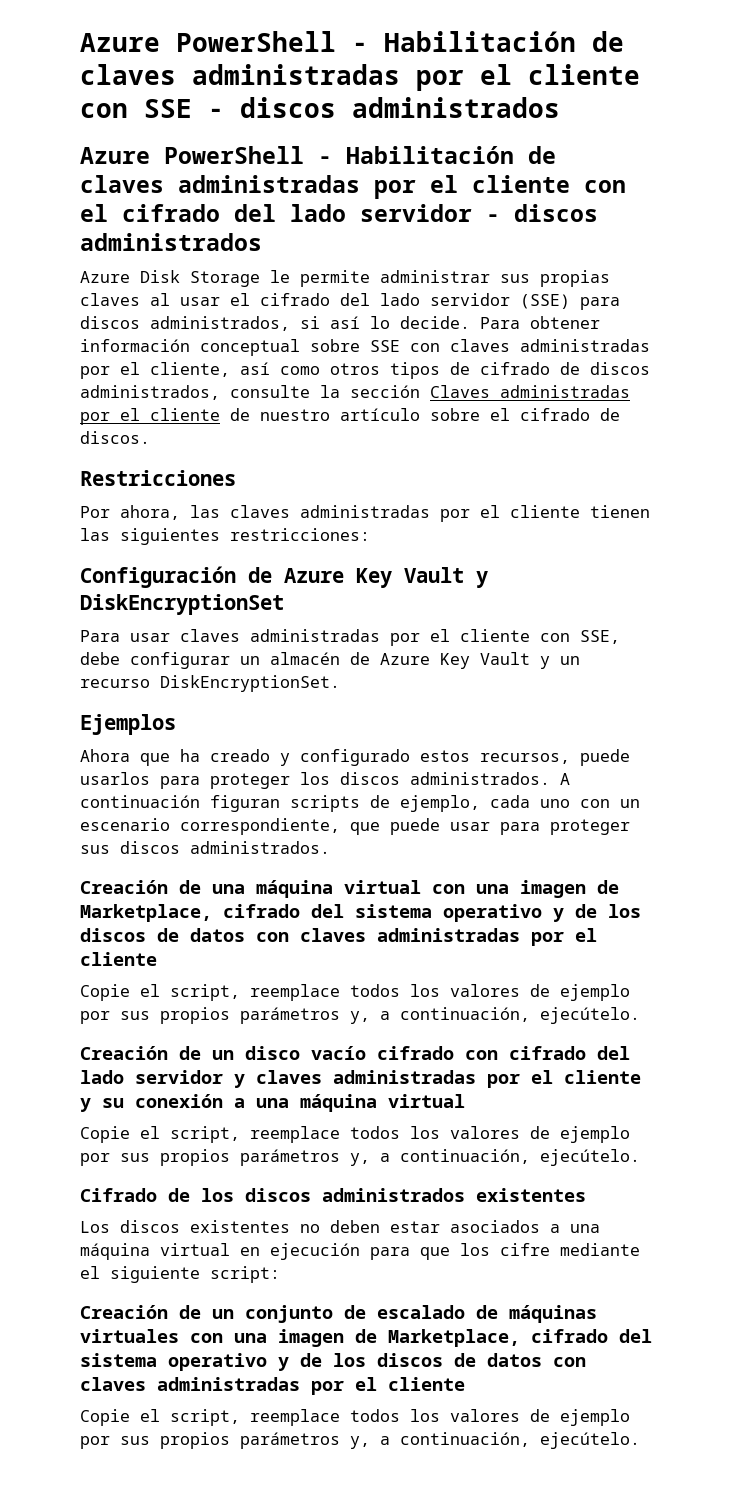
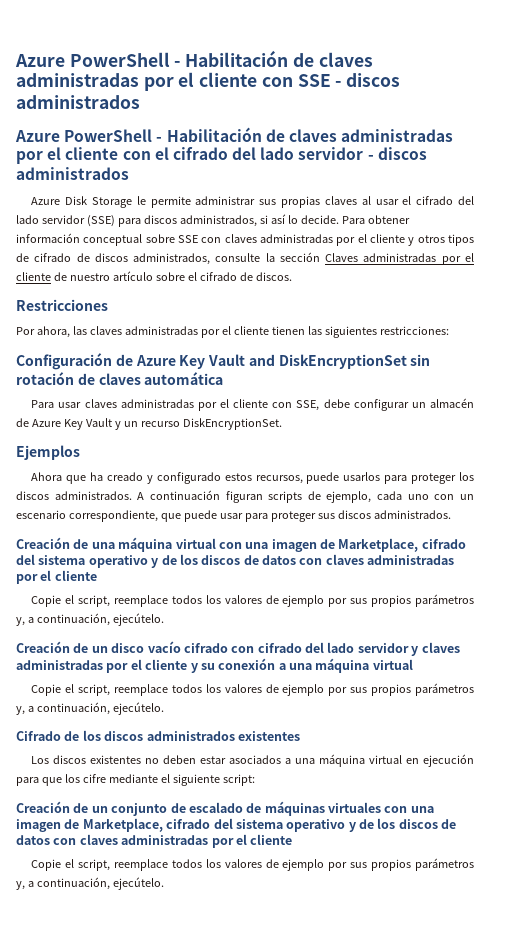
[150,362,320,377] cliente, así como -> [369,234,415,246] cliente y
[476,571,488,588] y -> [248,354,275,366] and
(284, 604) none -> [410,354,431,366] [16,372,224,385] sin rotación de claves automática

